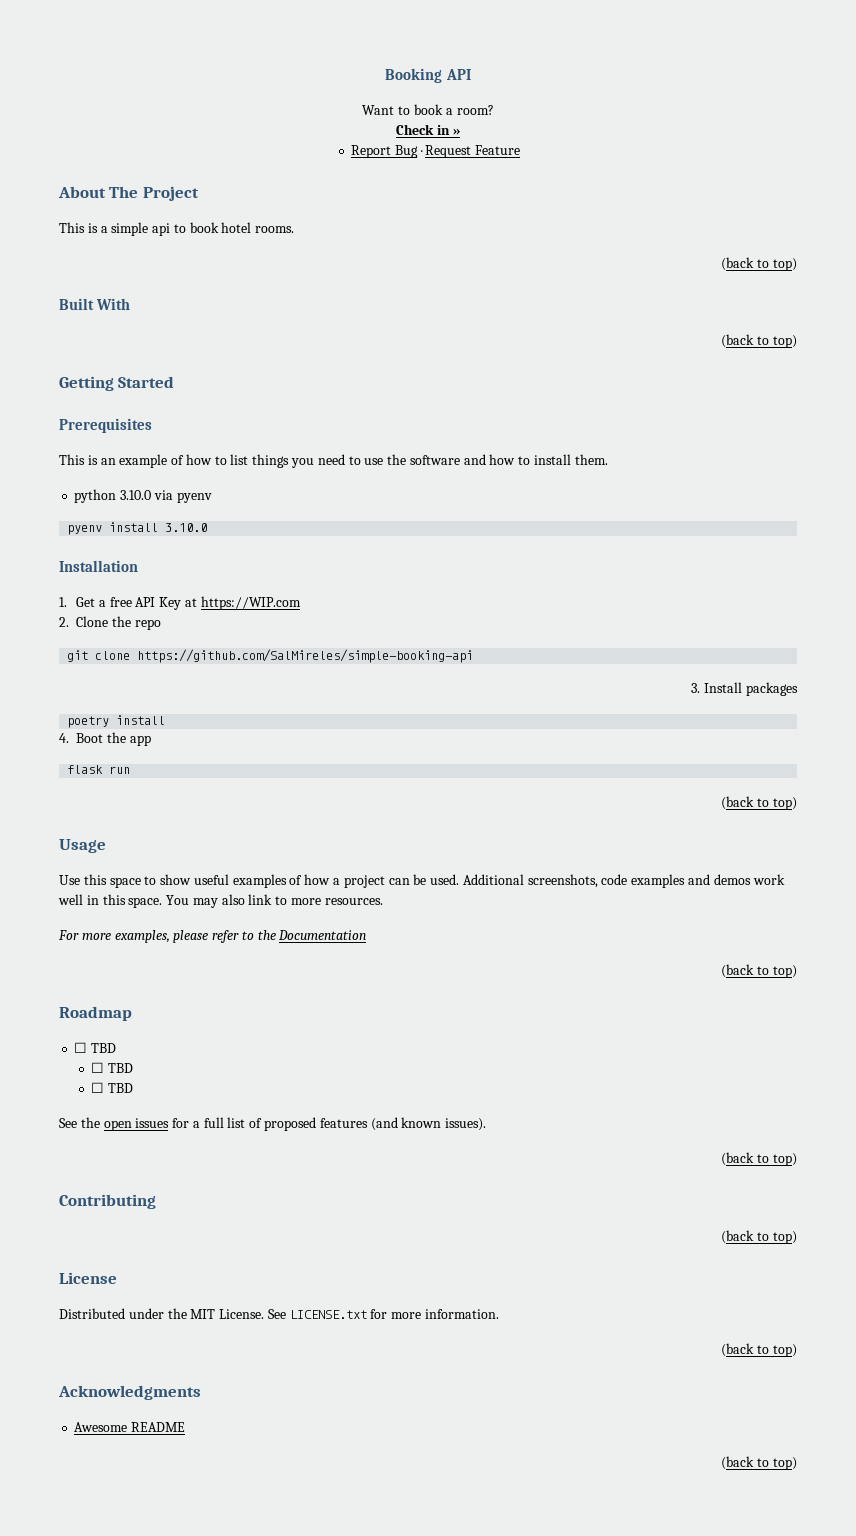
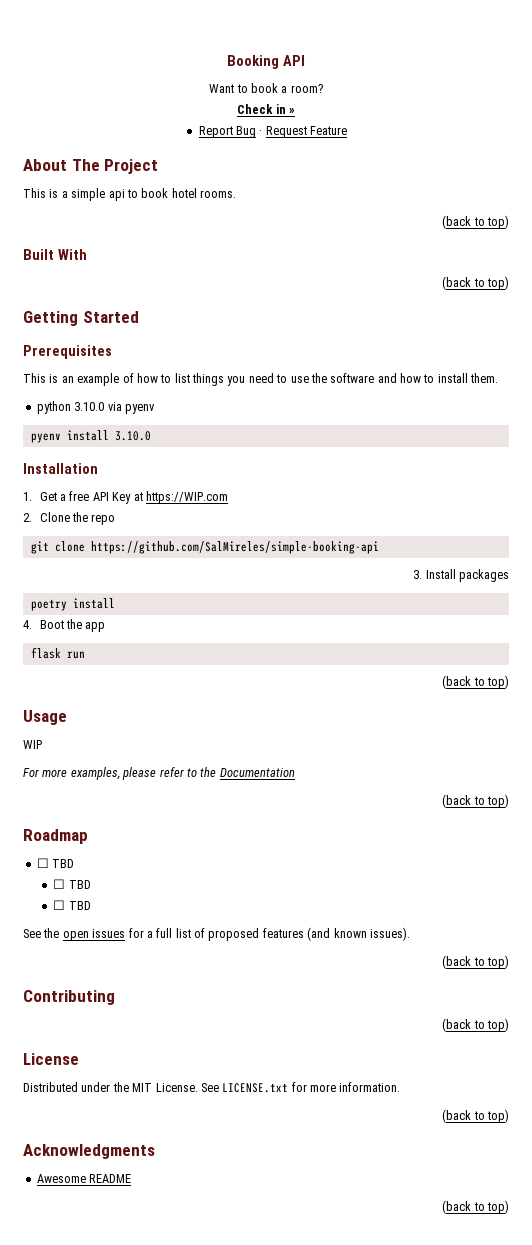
[59,874,785,888] [58,894,383,908] Use this space to show useful examples of how a project can be used. Additional screenshots, code examples and demos work well in this space. You may also link to more resources. -> [23,740,42,749] WIP

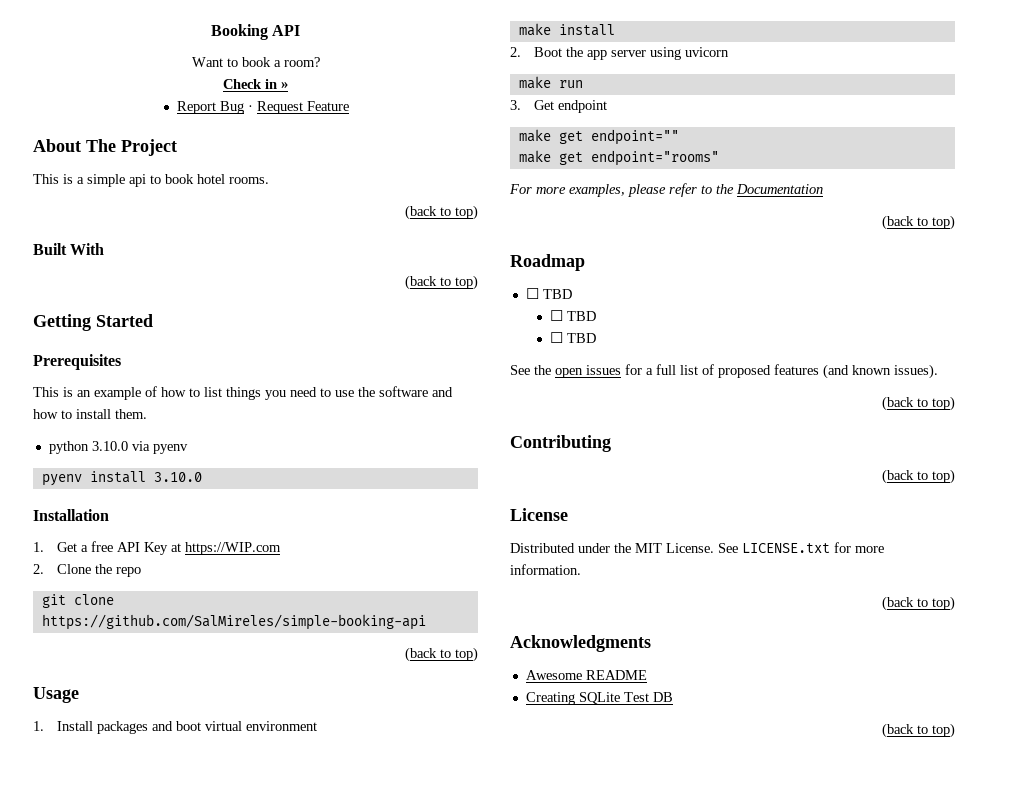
[413,569,509,582] [30,599,67,611] 3. Install packages // poetry -> [405,647,478,662] [33,687,79,703] [33,721,318,734] [518,23,551,36] (back to top) // Usage // 1. Install packages and boot virtual environment // make
[23,620,32,629] 4. -> [510,47,521,57] 2.
[30,647,85,659] [442,675,509,689] [23,710,67,725] [23,740,42,749] // flask run // (back to top) // Usage // WIP -> [611,47,730,60] [518,76,583,89] [510,100,608,113] [518,129,679,145] [518,150,719,166] server using uvicorn // make run // 3. Get endpoint // make get endpoint="" // make get endpoint="rooms"
(132, 1178) none -> [525,692,673,705] // Creating SQLite Test DB

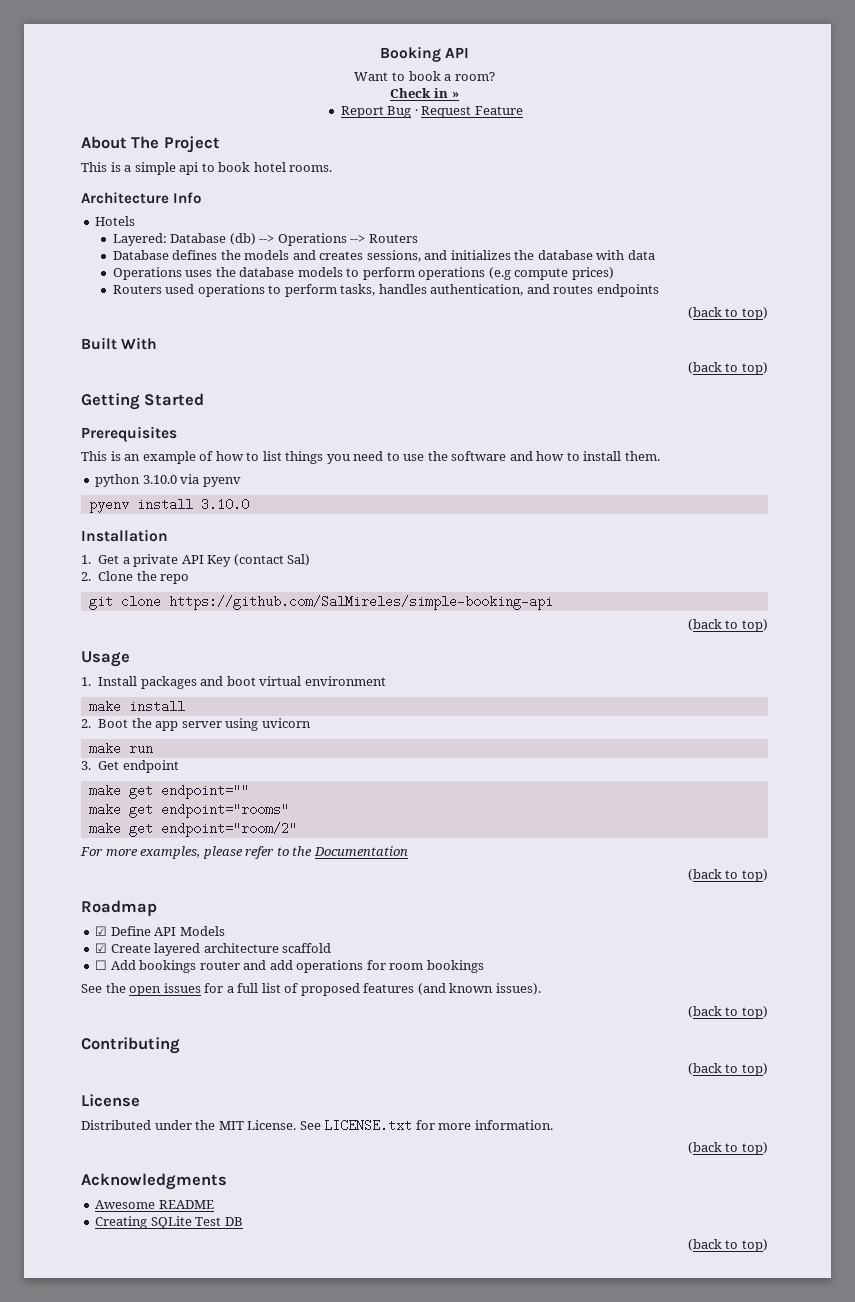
(269, 180) none -> [81,192,202,204] [95,216,136,226] [112,233,418,246] [112,250,655,262] [112,267,614,280] [112,284,659,297] // Architecture Info // Hotels // Layered: Database (db) --> Operations --> Routers // Database defines the models and creates sessions, and initializes the database with data // Operations uses the database models to perform operations (e.g compute prices) // Routers used operations to perform tasks, handles authentication, and routes endpoints
[91,541,114,552] free -> [133,554,179,567] private
[171,542,282,555] at https://WIP.com -> [233,554,311,566] (contact Sal)
(719, 158) none -> [88,822,297,837] // make get endpoint="room/2"
[525,288,572,299] [550,310,597,321] [550,332,597,343] ☐ TBD // ☐ TBD // ☐ TBD -> [95,926,225,936] [95,943,332,956] [95,960,484,973] ☑ Define API Models // ☑ Create layered architecture scaffold // ☐ Add bookings router and add operations for room bookings

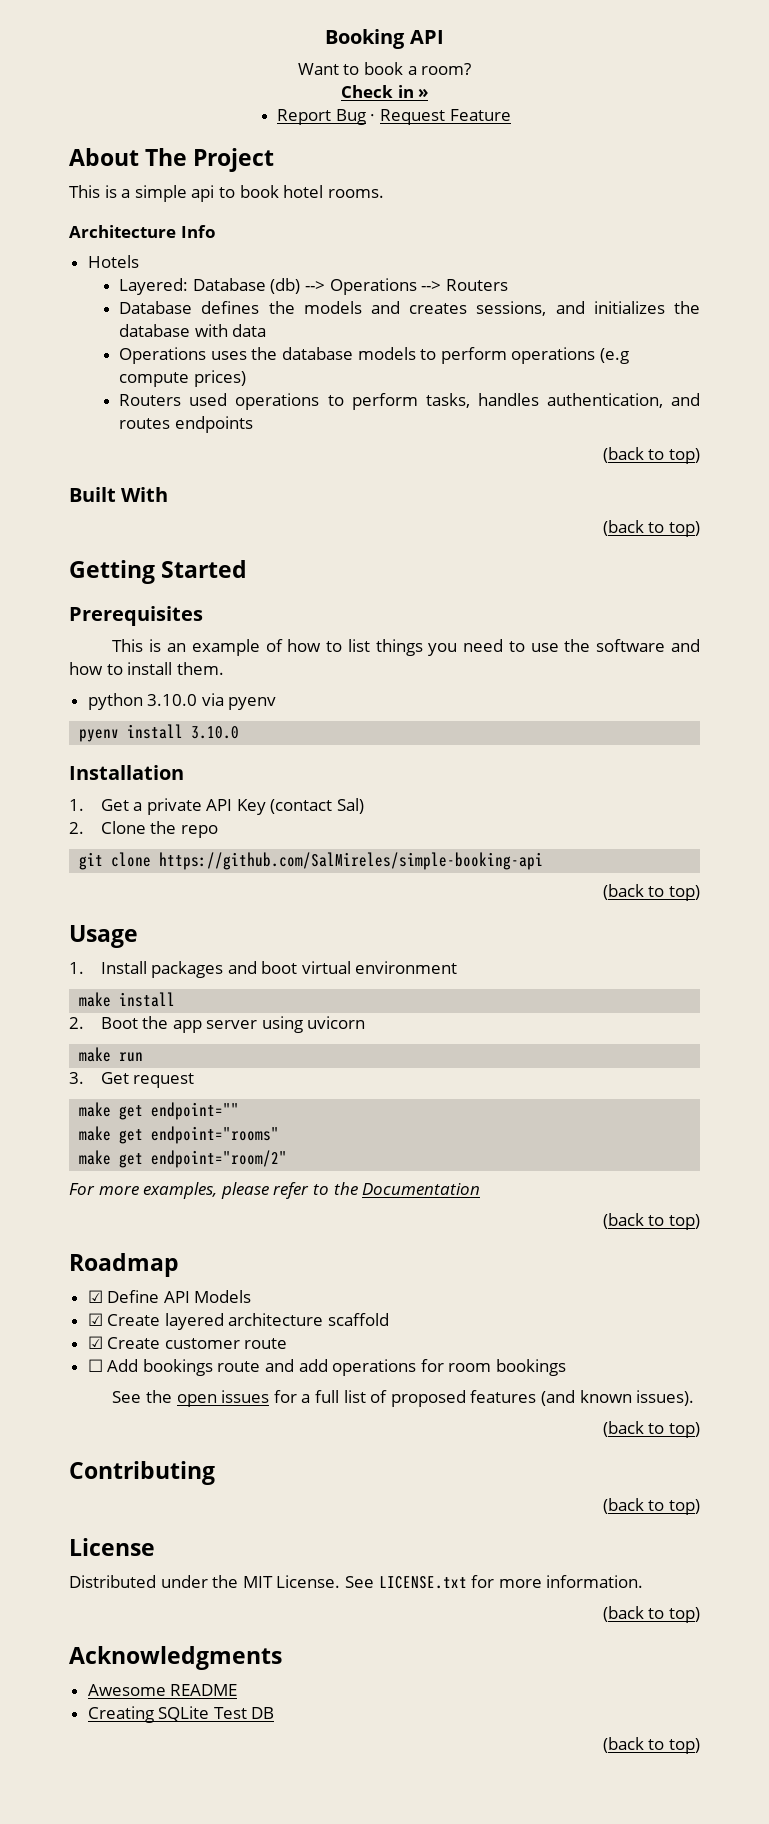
[122,760,179,773] endpoint -> [133,1073,195,1088] request
(332, 948) none -> [87,1336,288,1349] // ☑ Create customer route
[199,961,240,970] router -> [217,1361,261,1372] route

